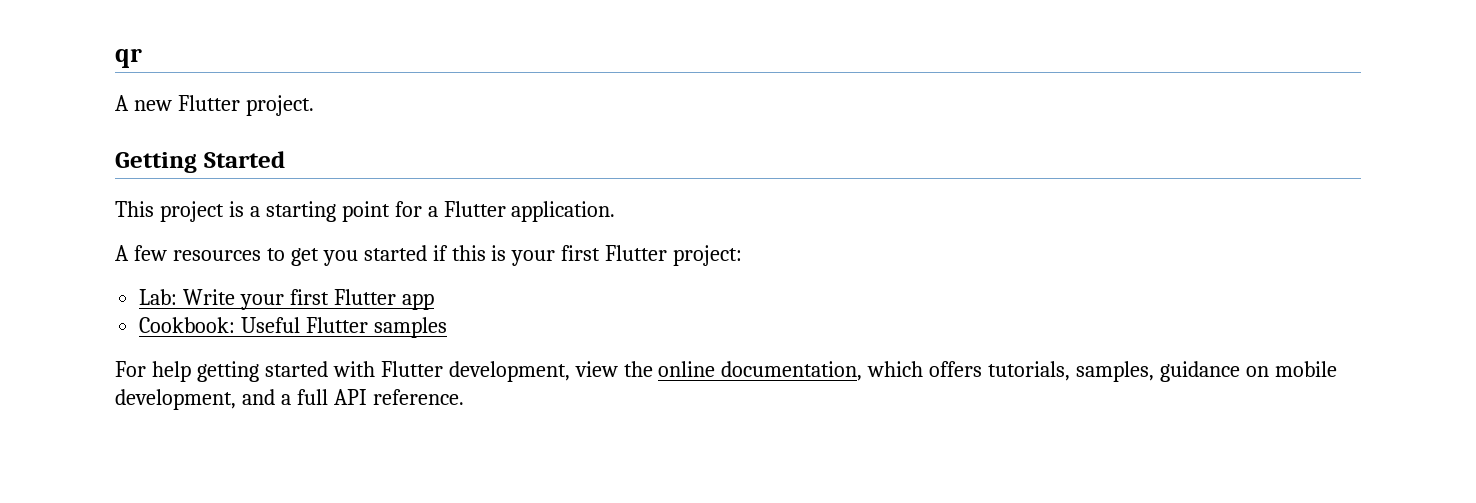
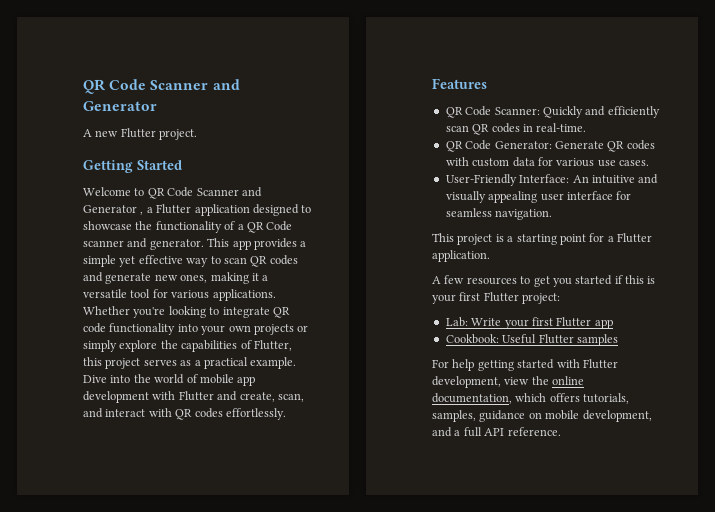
[115,48,142,68] qr -> [83,79,240,94] [83,101,157,111] QR Code Scanner and Generator
(285, 159) none -> [83,187,262,199] [83,204,312,216] [83,221,293,233] [83,238,307,250] [83,255,298,267] [83,272,269,284] [83,289,276,301] [83,306,290,318] [83,323,309,335] [83,340,292,352] [83,357,297,369] [83,374,256,386] [83,391,304,403] [83,408,286,420] [432,78,487,89] [445,106,660,118] [445,123,587,135] [445,140,655,152] [445,157,649,167] [445,174,659,186] [445,191,632,203] [445,208,553,220] // Welcome to QR Code Scanner and Generator , a Flutter application designed to showcase the functionality of a QR Code scanner and generator. This app provides a simple yet effective way to scan QR codes and generate new ones, making it a versatile tool for various applications. Whether you're looking to integrate QR code functionality into your own projects or simply explore the capabilities of Flutter, this project serves as a practical example. Dive into the world of mobile app development with Flutter and create, scan, and interact with QR codes effortlessly. // Features // QR Code Scanner: Quickly and efficiently scan QR codes in real-time. // QR Code Generator: Generate QR codes with custom data for various use cases. // User-Friendly Interface: An intuitive and visually appealing user interface for seamless navigation.

